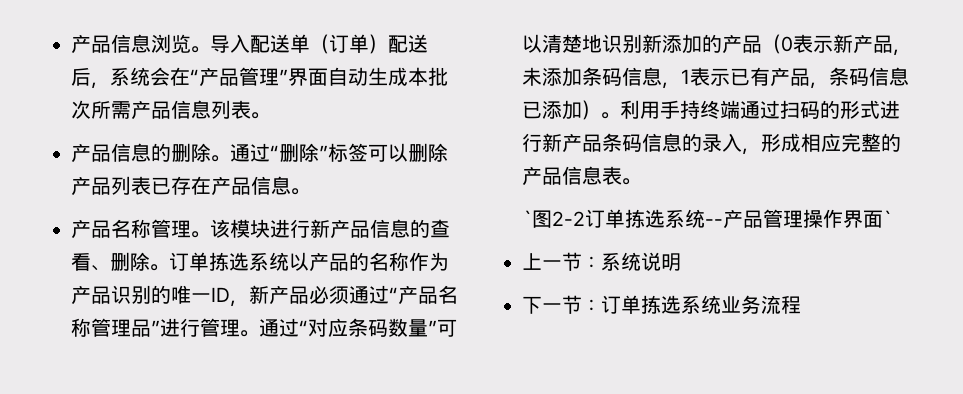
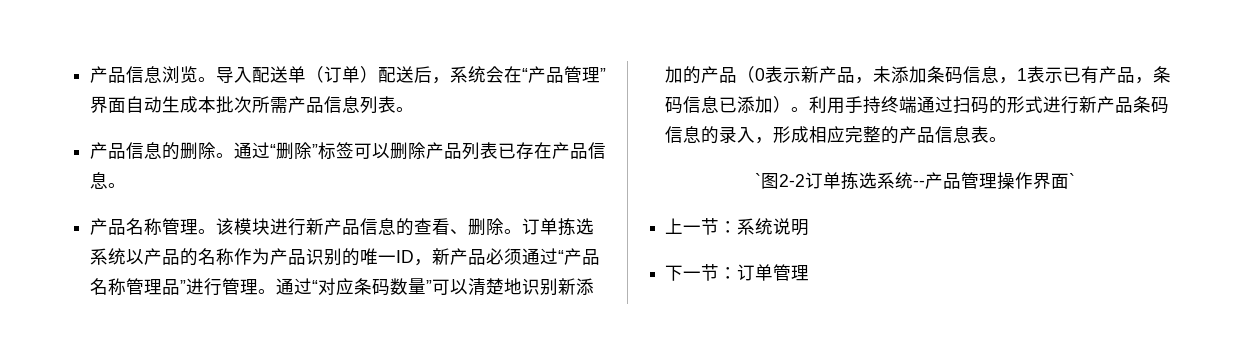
[641,295,801,314] 拣选系统业务流程 -> [773,264,810,281] 管理

